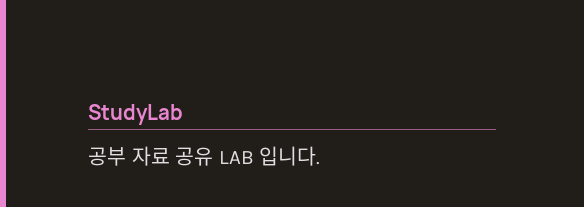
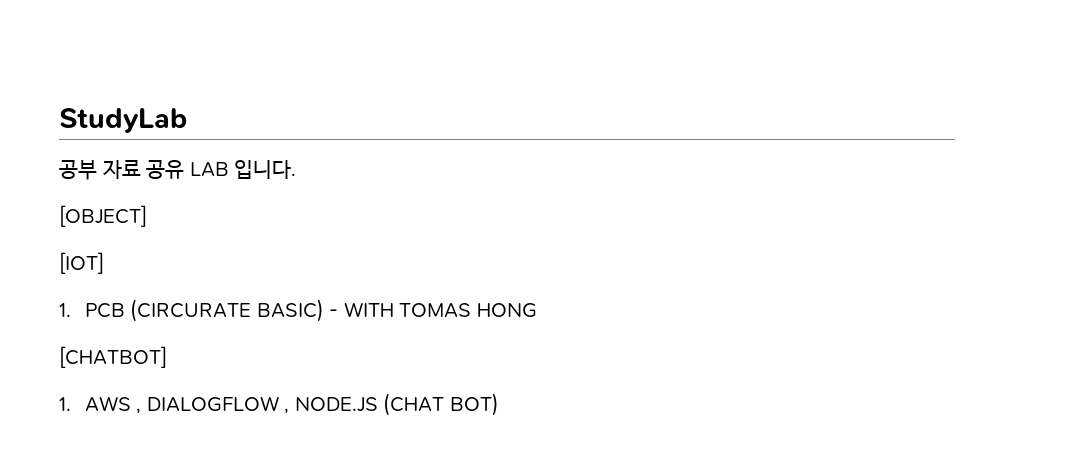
(321, 156) none -> [59,205,147,227] [59,252,104,274] [59,299,537,322] [59,346,167,368] [59,393,499,416] // [OBJECT] // [IOT] // 1. PCB (CIRCURATE BASIC) - WITH TOMAS HONG // [CHATBOT] // 1. AWS , DIALOGFLOW , NODE.JS (CHAT BOT)

